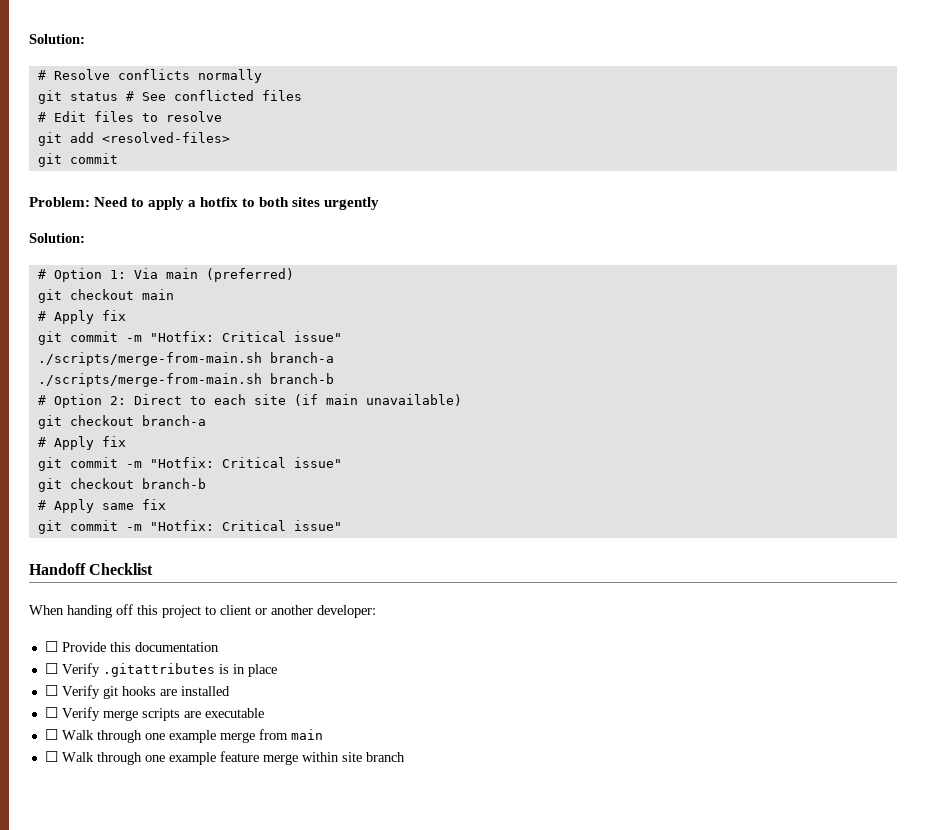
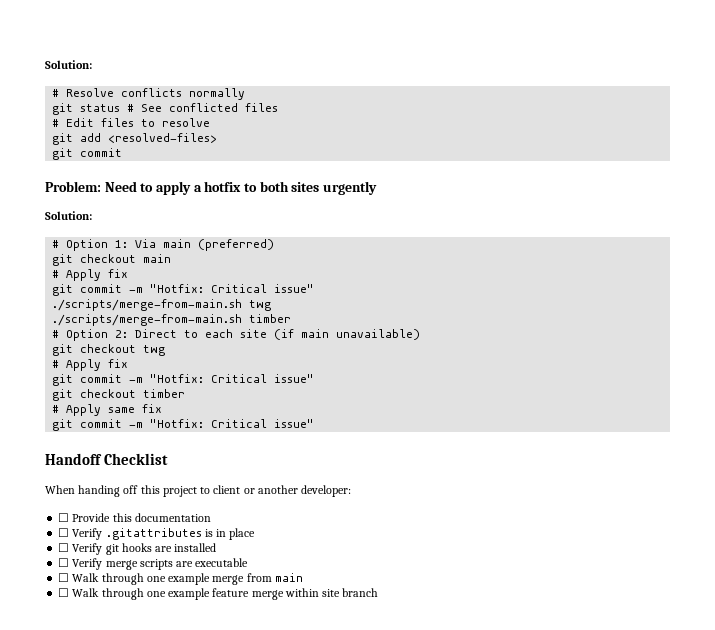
[269,352,334,363] [37,373,334,387] branch-a // ./scripts/merge-from-main.sh branch-b -> [249,300,272,311] [52,314,292,326] twg // ./scripts/merge-from-main.sh timber
[141,415,206,426] branch-a -> [143,345,166,356] twg
[141,478,206,489] branch-b -> [143,389,186,398] timber

